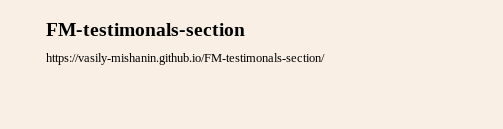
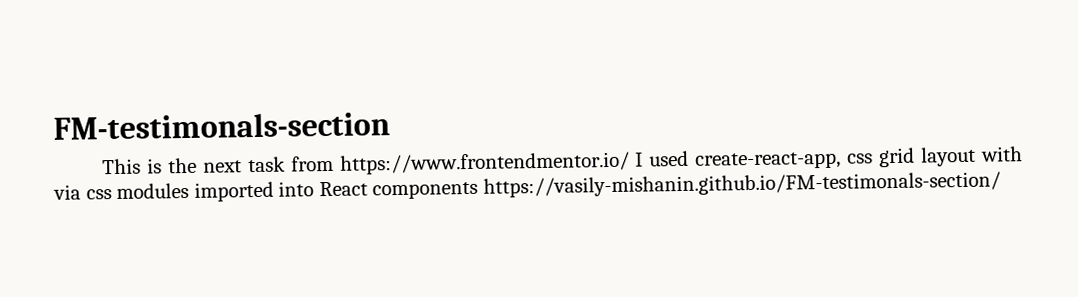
(245, 29) none -> [102,146,1024,175] [53,181,479,202] This is the next task from https://www.frontendmentor.io/ I used create-react-app, css grid layout with via css modules imported into React components

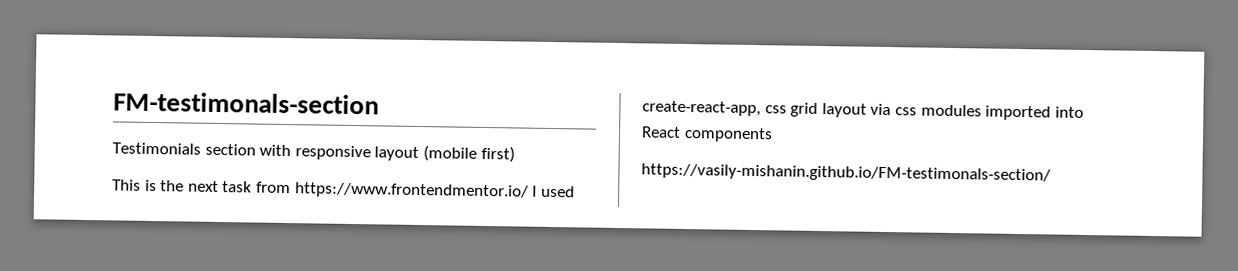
(390, 126) none -> [112,142,515,163] // Testimonials section with responsive layout (mobile first)
[981,146,1024,162] with -> (867, 110) none
(479, 190) none -> (773, 134) //

